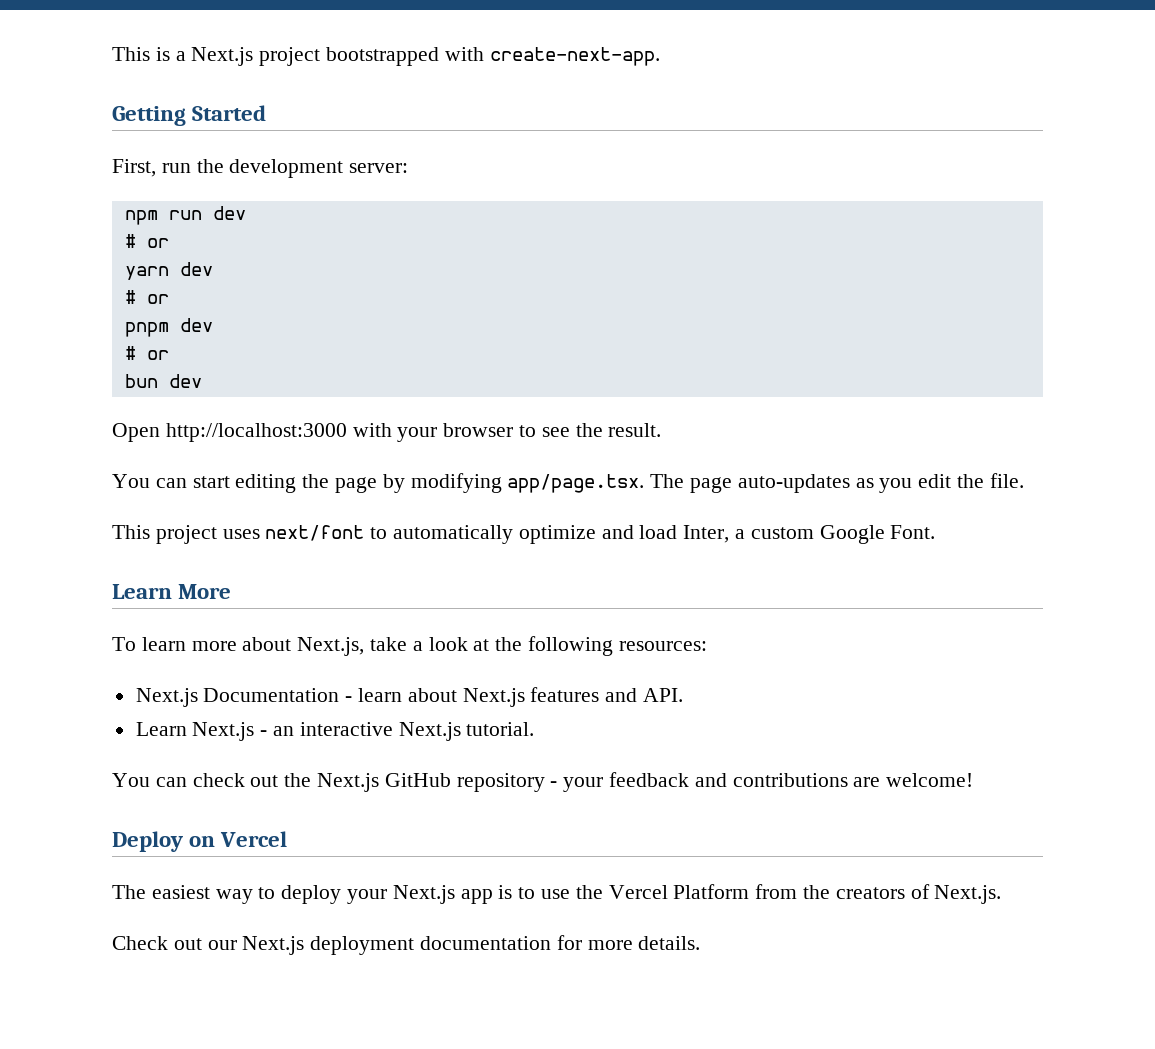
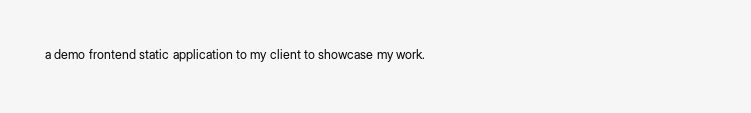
[112,47,660,66] [112,105,267,126] [112,159,409,178] [124,206,246,225] [124,234,169,248] [124,262,213,280] [124,290,169,304] [124,318,213,337] [124,346,169,360] [124,374,202,388] [112,423,662,442] [112,473,1024,493] [112,525,936,544] [112,584,232,599] [112,636,707,656] [135,687,684,707] [135,722,535,741] [112,772,974,792] [112,831,288,852] [112,884,1002,904] [112,935,701,955] This is a Next.js project bootstrapped with create-next-app. // Getting Started // First, run the development server: // npm run dev // # or // yarn dev // # or // pnpm dev // # or // bun dev // Open http://localhost:3000 with your browser to see the result. // You can start editing the page by modifying app/page.tsx. The page auto-updates as you edit the file. // This project uses next/font to automatically optimize and load Inter, a custom Google Font. // Learn More // To learn more about Next.js, take a look at the following resources: // Next.js Documentation - learn about Next.js features and API. // Learn Next.js - an interactive Next.js tutorial. // You can check out the Next.js GitHub repository - your feedback and contributions are welcome! // Deploy on Vercel // The easiest way to deploy your Next.js app is to use the Vercel Platform from the creators of Next.js. // Check out our Next.js deployment documentation for more details. -> [45,49,426,62] a demo frontend static application to my client to showcase my work.

